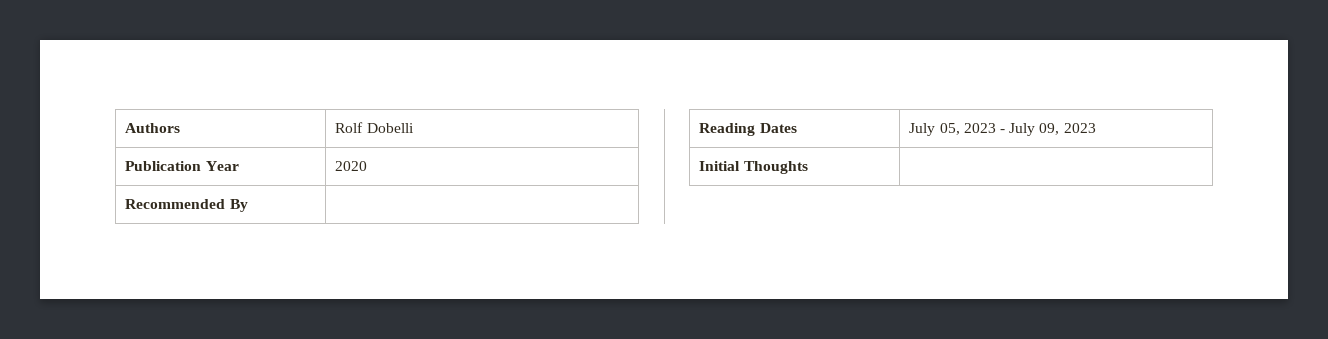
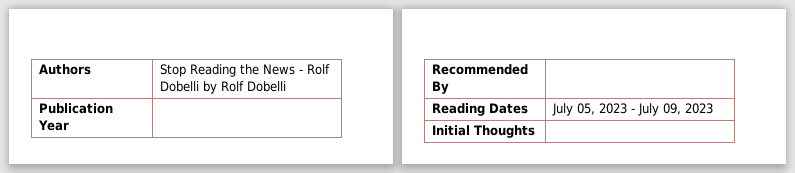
(181, 128) none -> [159,64,330,77] [159,81,217,94] Stop Reading the News - Rolf Dobelli by
[335,161,368,171] 2020 -> (69, 125) none

